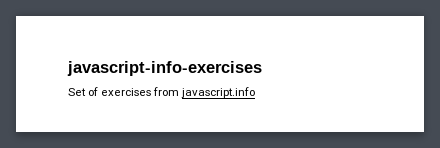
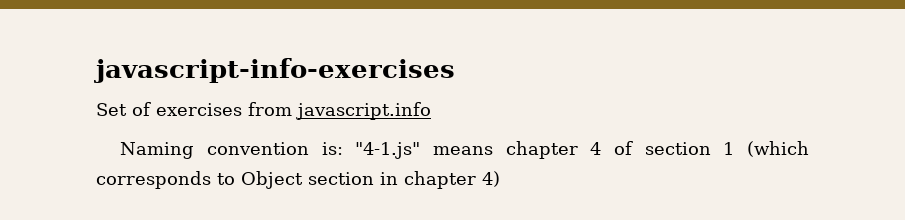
(256, 92) none -> [120,141,809,159] [96,171,500,189] // Naming convention is: "4-1.js" means chapter 4 of section 1 (which corresponds to Object section in chapter 4)

